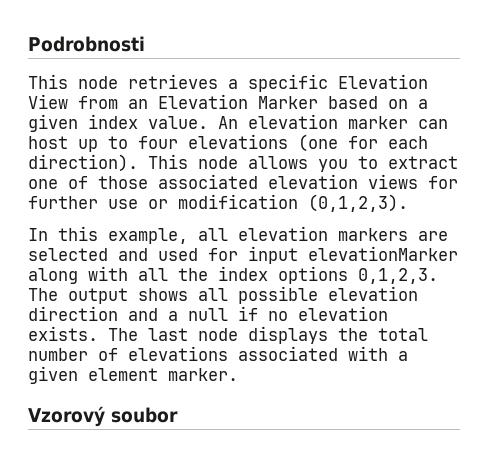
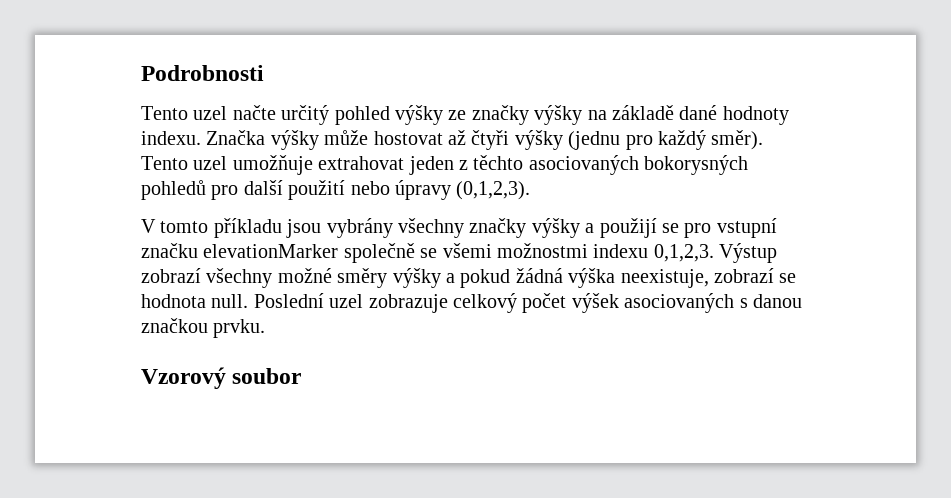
[28,74,428,92] [28,94,428,109] [28,114,448,132] [28,134,428,152] [28,154,458,172] [28,174,458,189] [28,194,408,212] [28,226,448,244] [28,246,458,264] [28,266,438,284] [28,286,418,304] [28,306,388,321] [28,326,428,344] [28,346,408,361] [28,366,238,384] This node retrieves a specific Elevation View from an Elevation Marker based on a given index value. An elevation marker can host up to four elevations (one for each direction). This node allows you to extract one of those associated elevation views for further use or modification (0,1,2,3). // In this example, all elevation markers are selected and used for input elevationMarker along with all the index options 0,1,2,3. The output shows all possible elevation direction and a null if no elevation exists. The last node displays the total number of elevations associated with a given element marker. -> [141,105,789,125] [141,130,764,150] [141,155,749,175] [141,180,531,200] [141,218,777,238] [141,243,778,263] [141,268,797,288] [141,293,802,313] [141,318,266,338] Tento uzel načte určitý pohled výšky ze značky výšky na základě dané hodnoty indexu. Značka výšky může hostovat až čtyři výšky (jednu pro každý směr). Tento uzel umožňuje extrahovat jeden z těchto asociovaných bokorysných pohledů pro další použití nebo úpravy (0,1,2,3). // V tomto příkladu jsou vybrány všechny značky výšky a použijí se pro vstupní značku elevationMarker společně se všemi možnostmi indexu 0,1,2,3. Výstup zobrazí všechny možné směry výšky a pokud žádná výška neexistuje, zobrazí se hodnota null. Poslední uzel zobrazuje celkový počet výšek asociovaných s danou značkou prvku.

